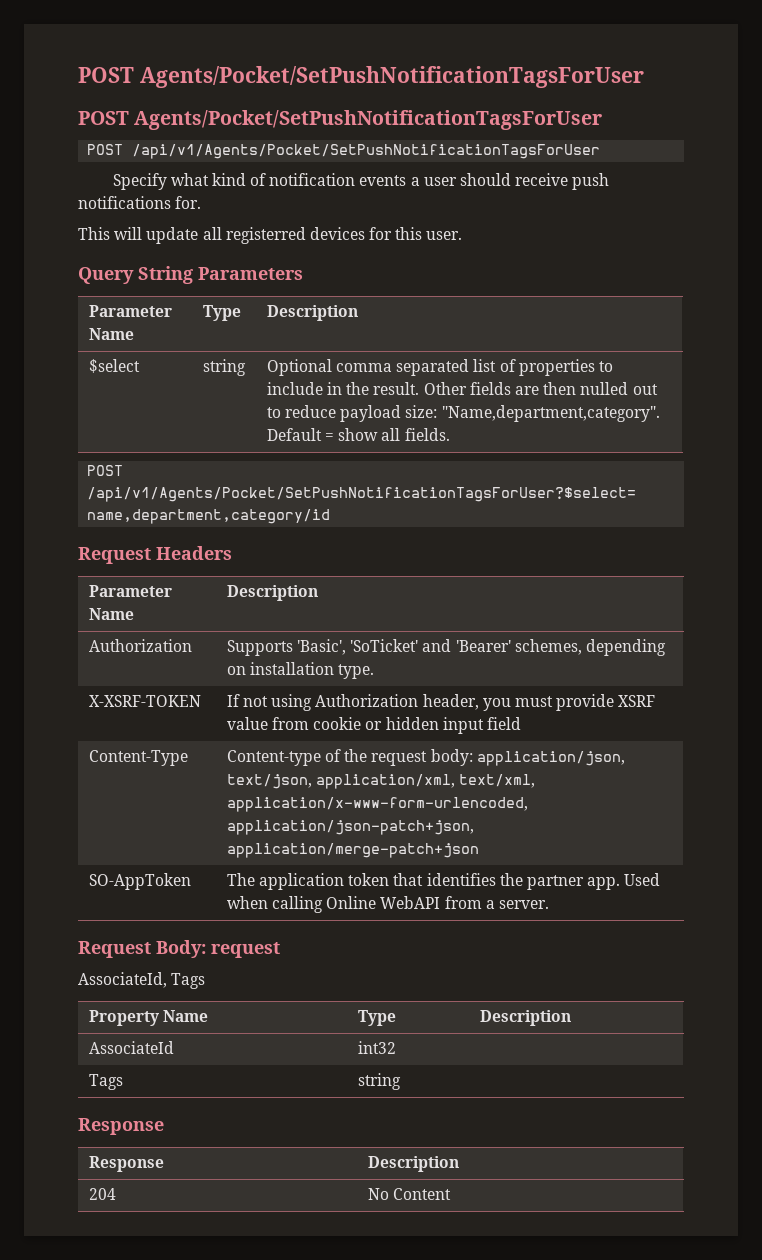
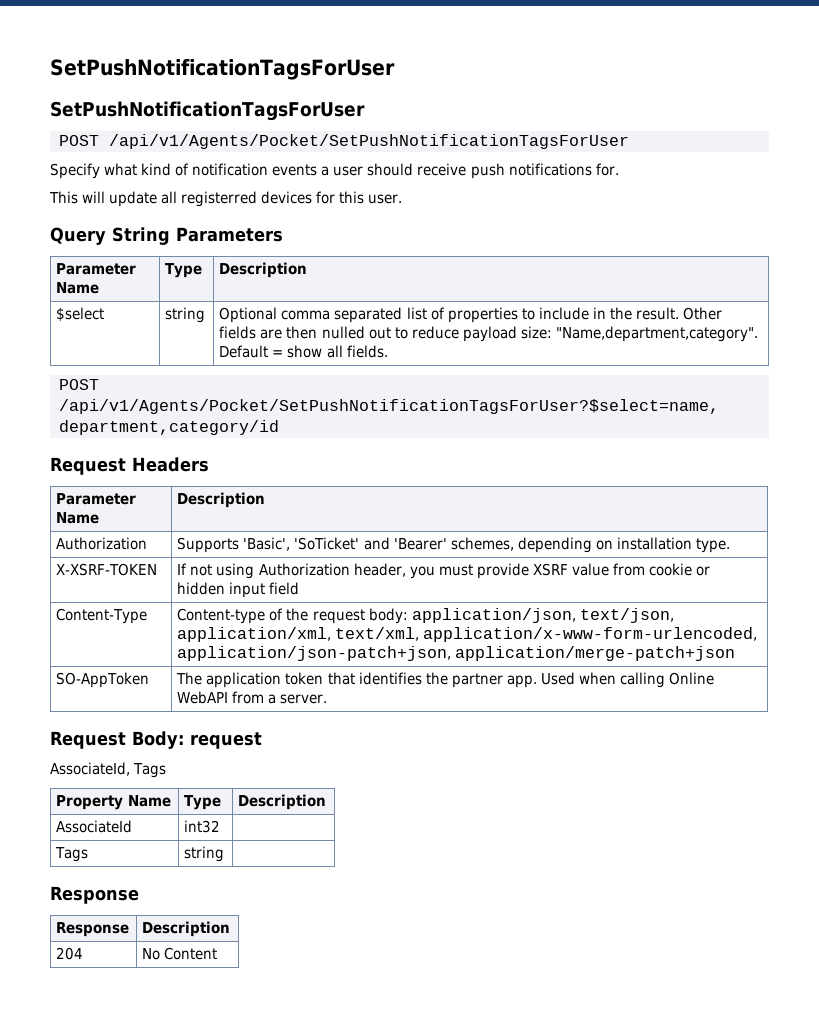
[78,66,644,88] [78,110,603,130] POST Agents/Pocket/SetPushNotificationTagsForUser // POST Agents/Pocket/SetPushNotificationTagsForUser -> [50,59,395,80] [50,101,365,121] SetPushNotificationTagsForUser // SetPushNotificationTagsForUser

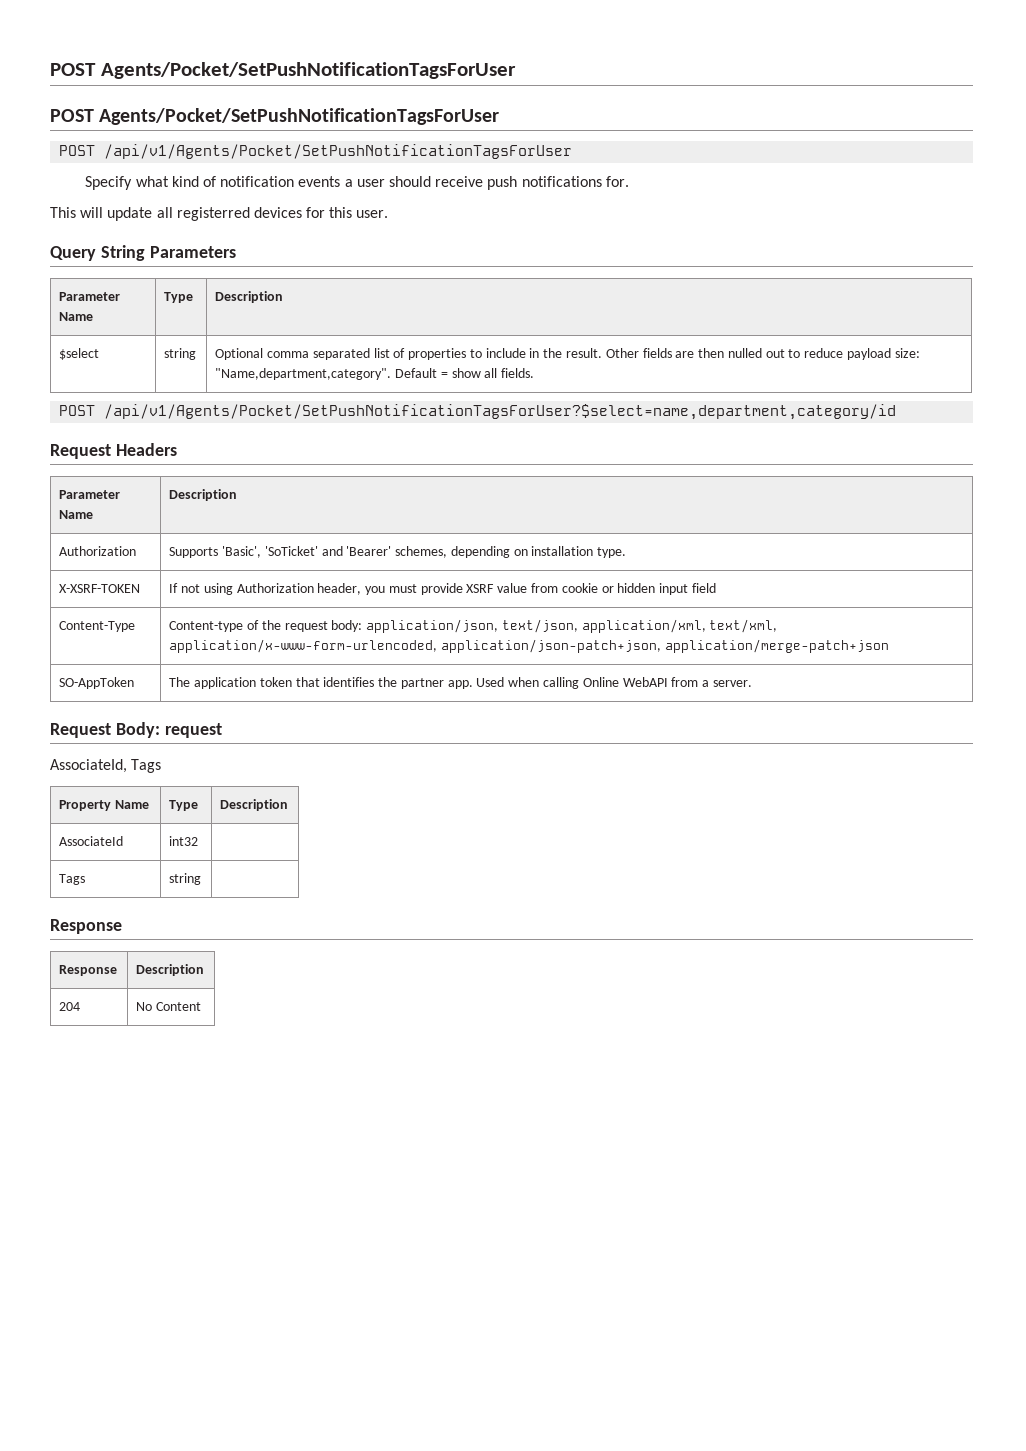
[50,59,395,80] [50,101,365,121] SetPushNotificationTagsForUser // SetPushNotificationTagsForUser -> [50,62,516,79] [50,108,500,125] POST Agents/Pocket/SetPushNotificationTagsForUser // POST Agents/Pocket/SetPushNotificationTagsForUser

